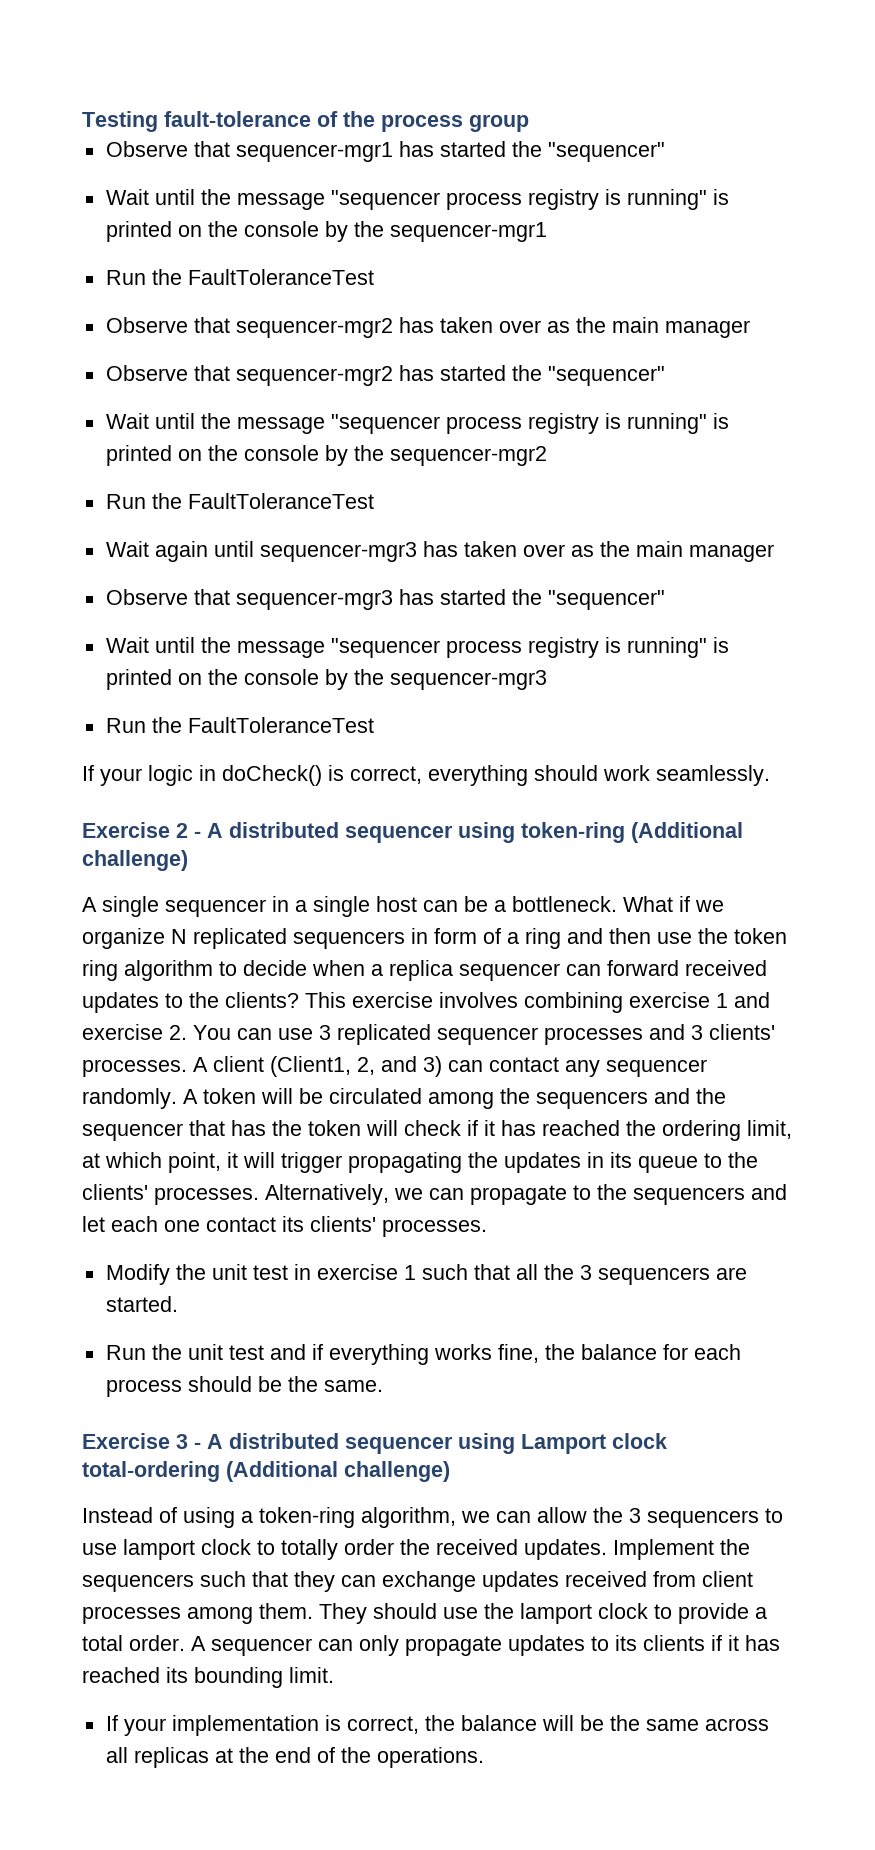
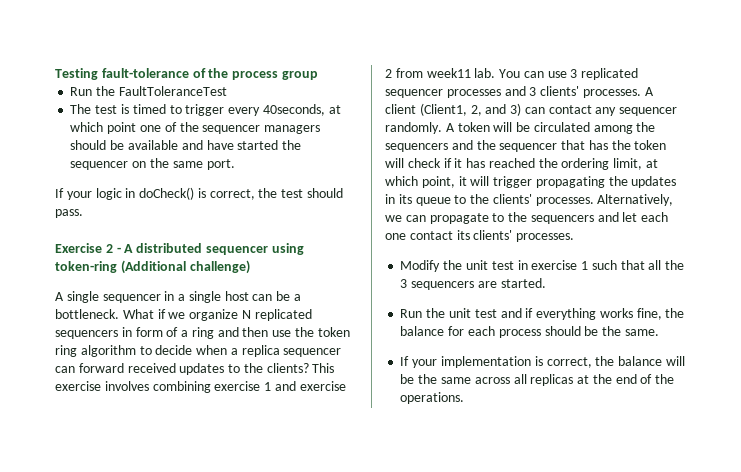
[105,141,665,162] [105,189,729,210] [105,221,547,242] [105,269,374,285] [105,317,750,338] [105,365,665,386] [105,413,729,434] [105,445,547,466] [105,493,374,509] [105,541,774,562] [105,589,665,610] [105,637,729,658] [105,669,547,690] [105,717,374,733] Observe that sequencer-mgr1 has started the "sequencer" // Wait until the message "sequencer process registry is running" is printed on the console by the sequencer-mgr1 // Run the FaultToleranceTest // Observe that sequencer-mgr2 has taken over as the main manager // Observe that sequencer-mgr2 has started the "sequencer" // Wait until the message "sequencer process registry is running" is printed on the console by the sequencer-mgr2 // Run the FaultToleranceTest // Wait again until sequencer-mgr3 has taken over as the main manager // Observe that sequencer-mgr3 has started the "sequencer" // Wait until the message "sequencer process registry is running" is printed on the console by the sequencer-mgr3 // Run the FaultToleranceTest -> [70,86,227,96] [70,104,341,116] [70,122,321,134] [70,140,302,150] [70,158,235,170] Run the FaultToleranceTest // The test is timed to trigger every 40seconds, at which point one of the sequencer managers should be available and have started the sequencer on the same port.
[428,765,770,786] everything should work seamlessly. -> [258,188,344,198] [55,209,83,218] the test should pass.
[169,1025,187,1040] 2. -> [385,68,496,78] 2 from week11 lab.
[82,1433,667,1454] [82,1461,450,1482] [82,1507,783,1528] [82,1539,750,1560] [82,1571,753,1592] [82,1603,767,1624] [82,1635,780,1656] [82,1667,334,1688] // Exercise 3 - A distributed sequencer using Lamport clock total-ordering (Additional challenge) // Instead of using a token-ring algorithm, we can allow the 3 sequencers to use lamport clock to totally order the received updates. Implement the sequencers such that they can exchange updates received from client processes among them. They should use the lamport clock to provide a total order. A sequencer can only propagate updates to its clients if it has reached its bounding limit. -> (659, 332) none

